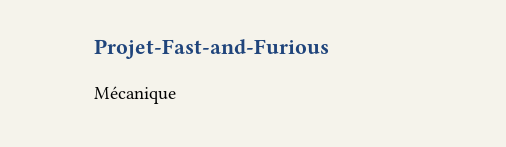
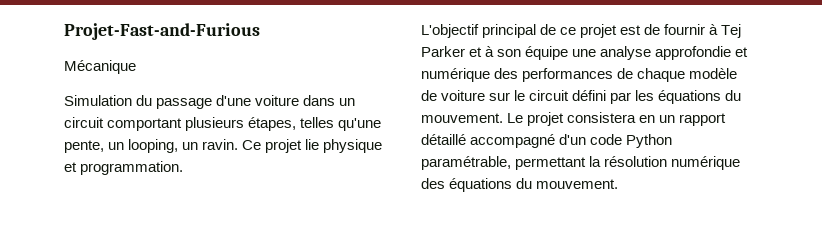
(176, 95) none -> [64,95,356,109] [64,117,382,131] [64,139,383,153] [64,161,184,175] [421,24,742,38] [421,46,749,60] [421,68,738,82] [421,90,742,104] [421,112,727,126] [421,134,673,148] [421,156,741,170] [421,178,619,192] // Simulation du passage d'une voiture dans un circuit comportant plusieurs étapes, telles qu'une pente, un looping, un ravin. Ce projet lie physique et programmation. // L'objectif principal de ce projet est de fournir à Tej Parker et à son équipe une analyse approfondie et numérique des performances de chaque modèle de voiture sur le circuit défini par les équations du mouvement. Le projet consistera en un rapport détaillé accompagné d'un code Python paramétrable, permettant la résolution numérique des équations du mouvement.

